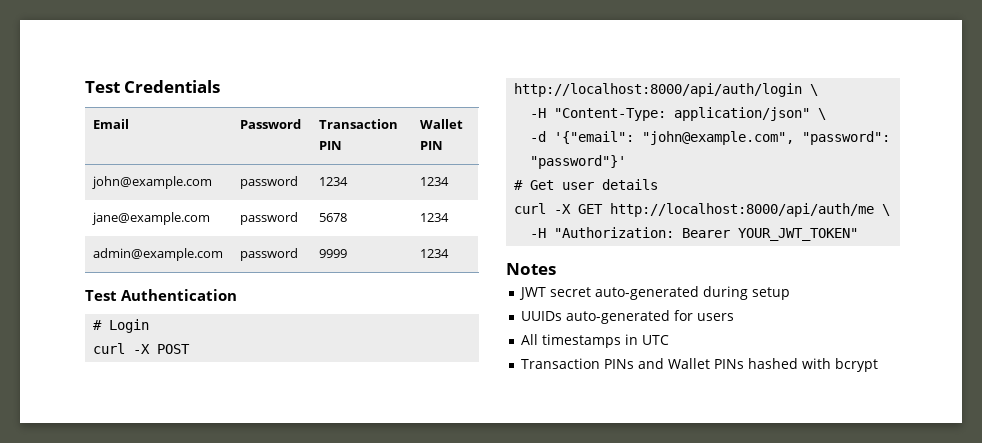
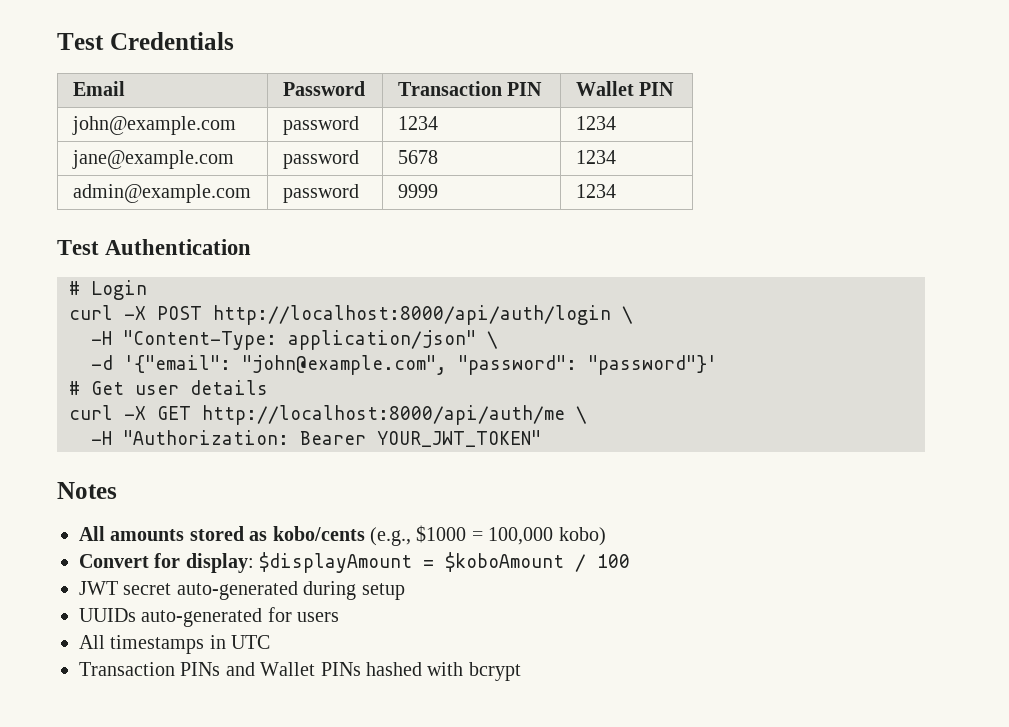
(556, 269) none -> [79,525,606,546] [79,552,631,573] // All amounts stored as kobo/cents (e.g., $1000 = 100,000 kobo) // Convert for display: $displayAmount = $koboAmount / 100

